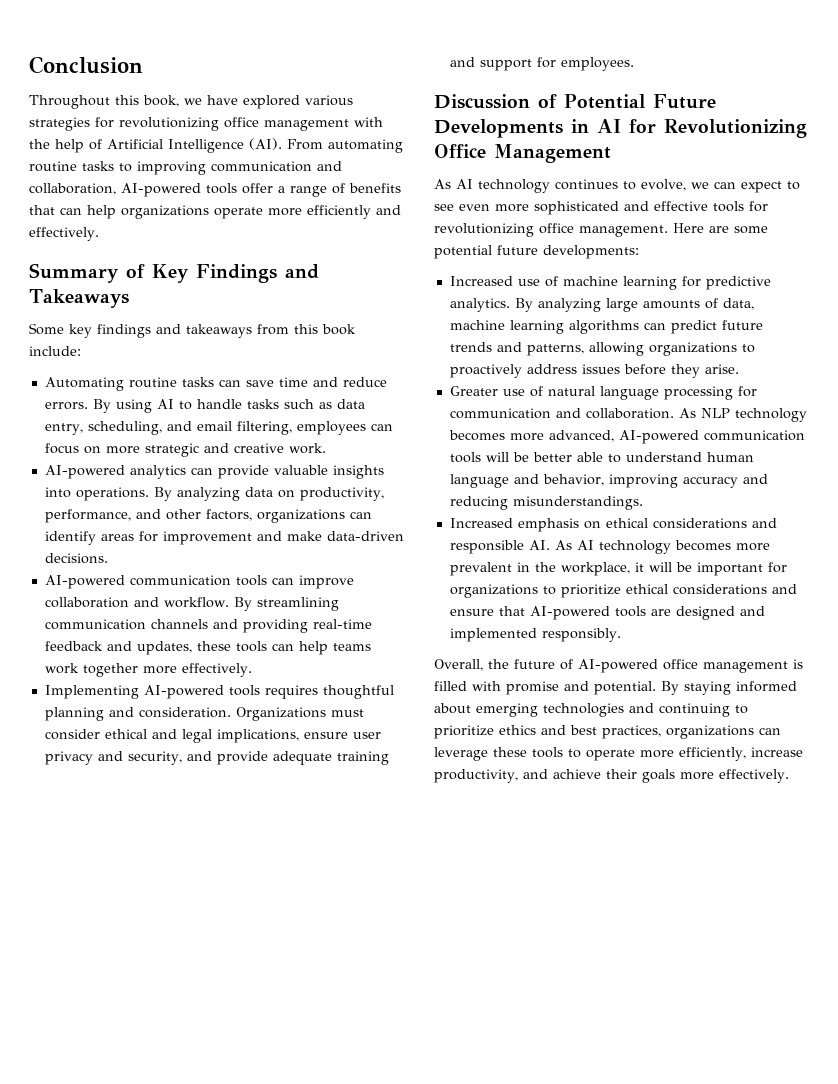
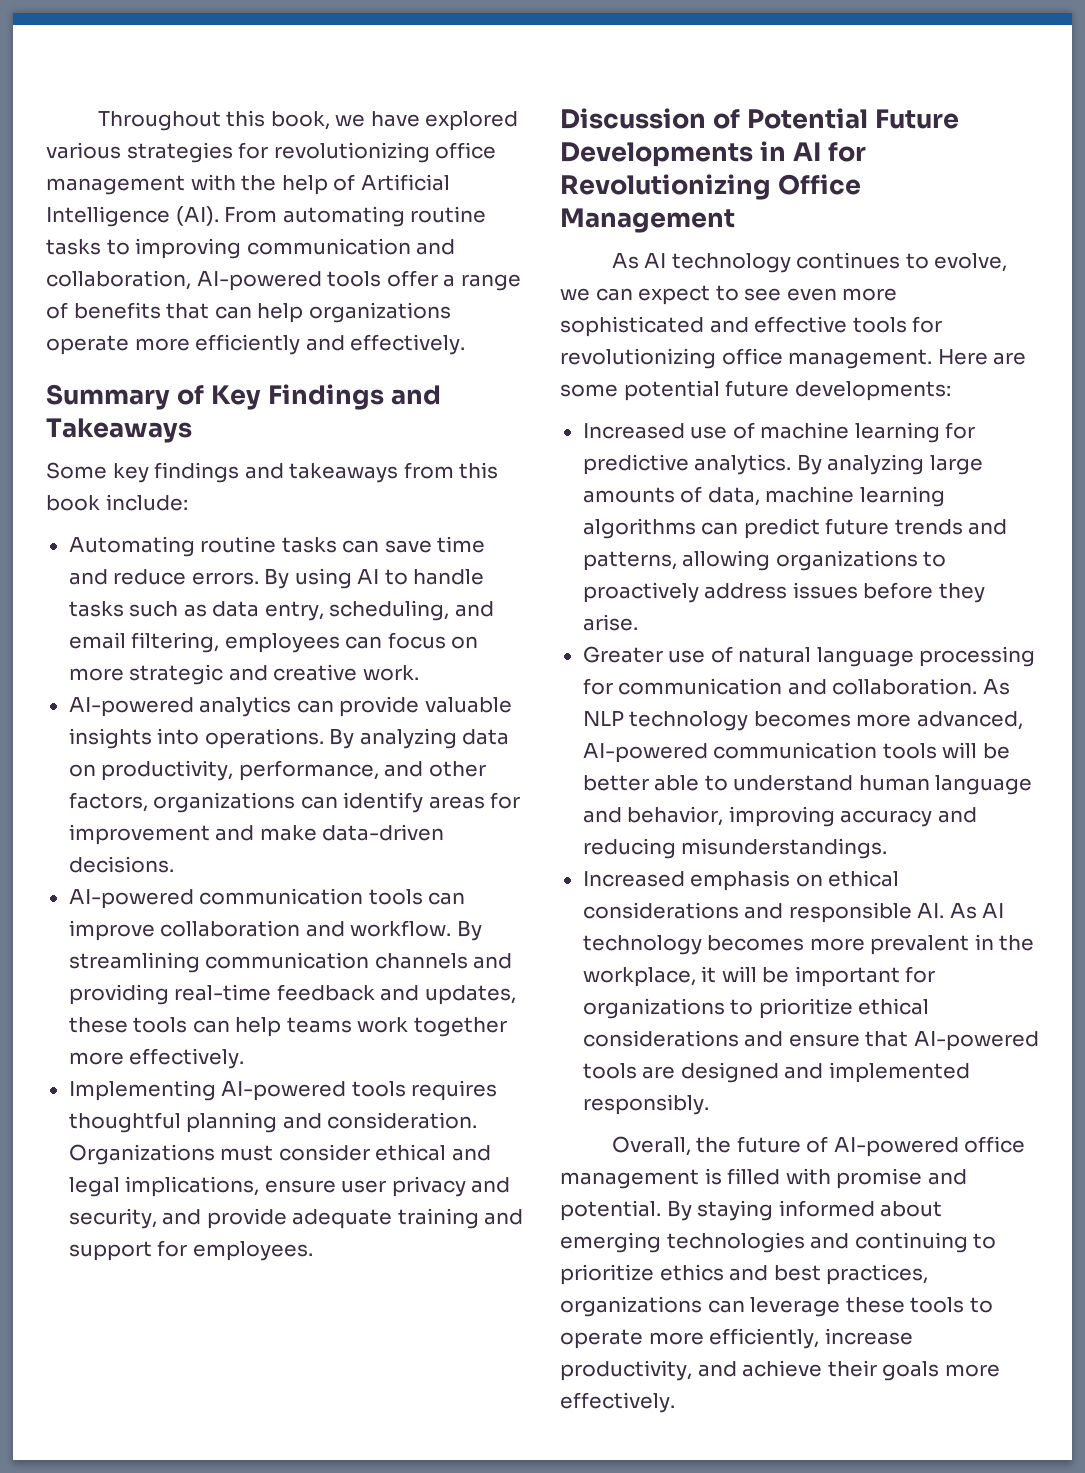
[29,56,143,74] Conclusion // -> (97, 121) none

